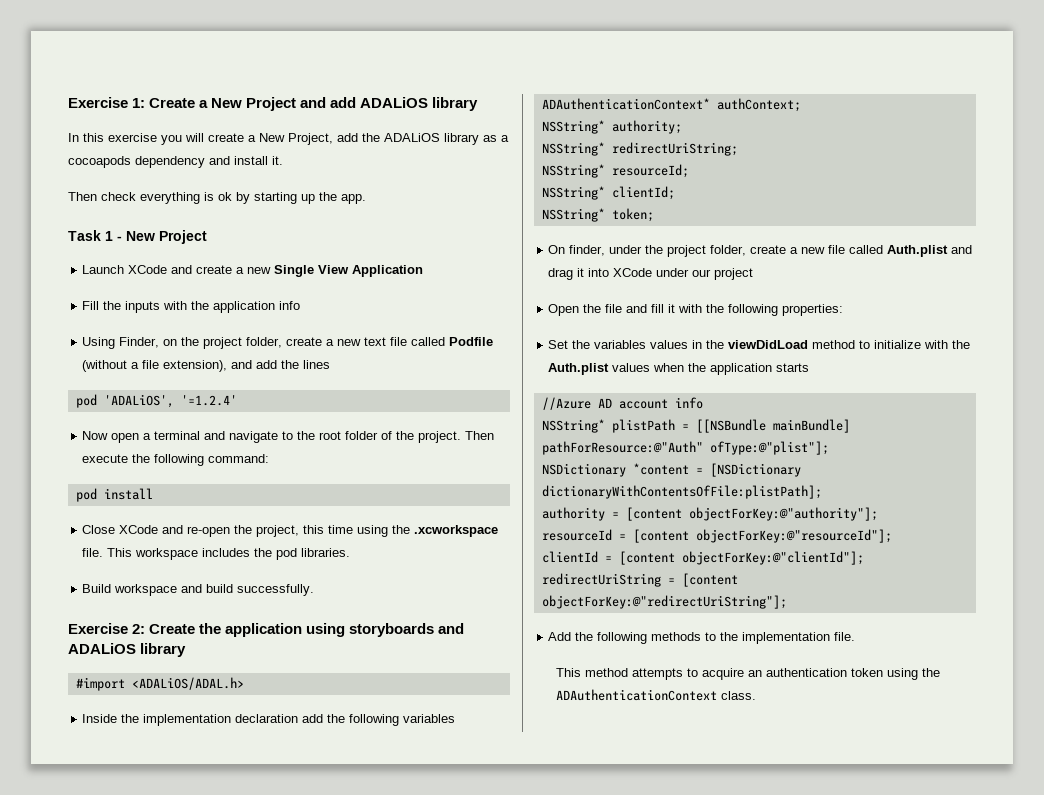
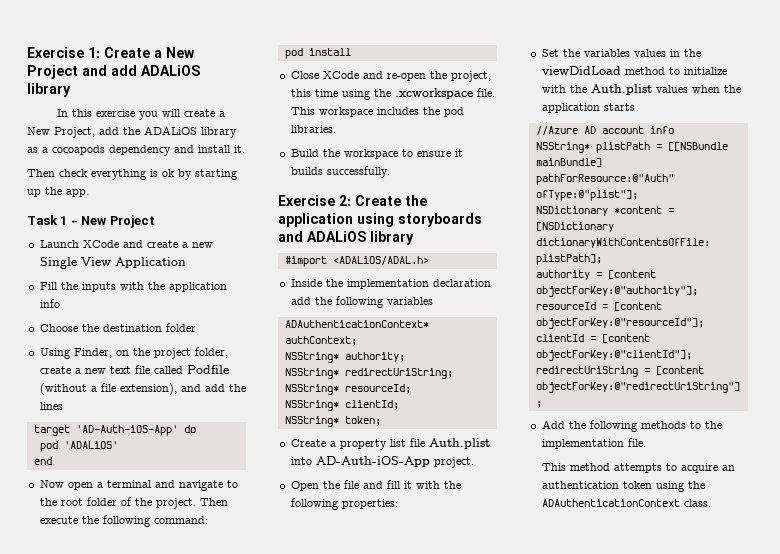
(301, 305) none -> [39,323,196,332] // Choose the destination folder
[75,394,237,408] // pod 'ADALiOS', '=1.2.4' -> [33,425,196,436] [39,441,118,452] [33,457,52,465] // target 'AD-Auth-iOS-App' do // pod 'ADALiOS' // end
[114,584,234,596] workspace and build -> [322,149,463,159] [290,167,323,175] the workspace to ensure it builds
[548,245,973,257] [548,268,754,280] On finder, under the project folder, create a new file called Auth.plist and drag it into XCode under our project -> [290,438,490,450] [290,456,474,468] Create a property list file Auth.plist into AD-Auth-iOS-App project.

